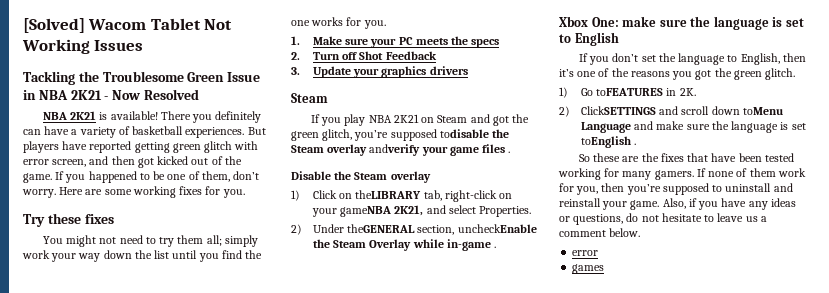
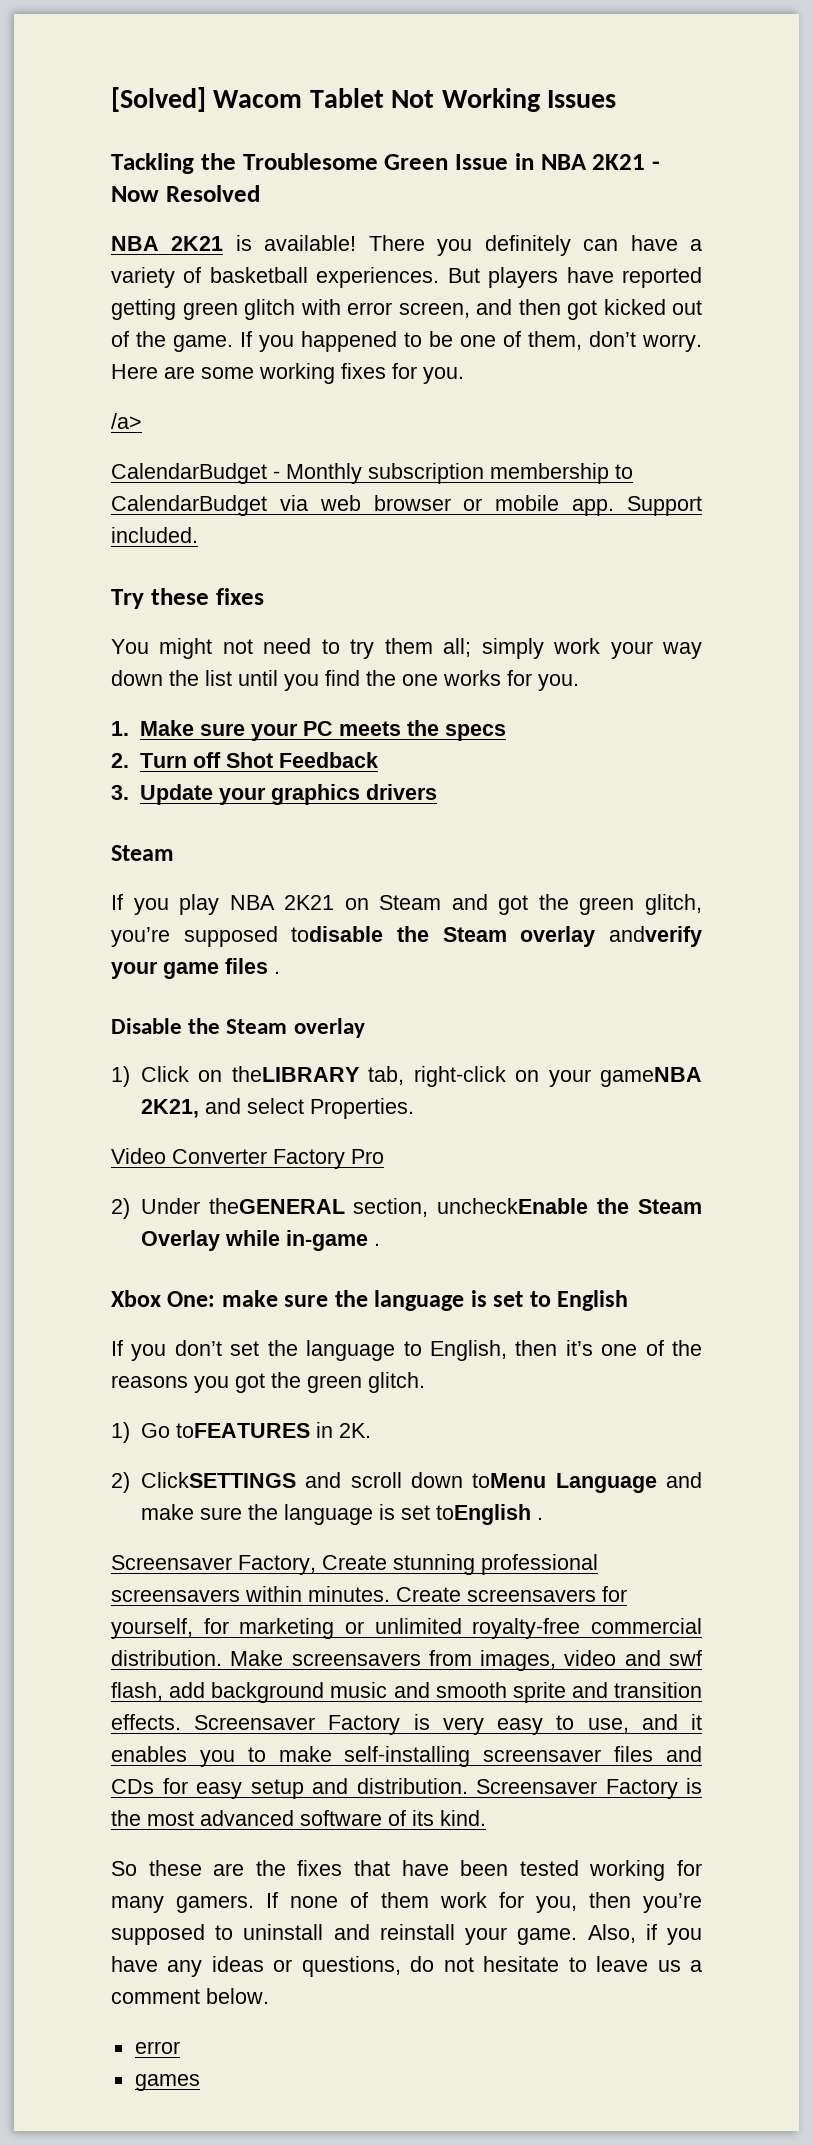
(245, 193) none -> [111,413,142,429] [111,463,633,484] [111,495,702,516] [111,527,198,543] // /a> // CalendarBudget - Monthly subscription membership to CalendarBudget via web browser or mobile app. Support included.
(532, 211) none -> [111,1148,384,1169] // Video Converter Factory Pro
(637, 144) none -> [111,1554,598,1575] [111,1586,627,1602] [111,1618,702,1639] [111,1650,702,1671] [111,1682,702,1703] [111,1714,702,1735] [111,1746,702,1767] [111,1778,702,1799] [111,1810,486,1826] // Screensaver Factory, Create stunning professional screensavers within minutes. Create screensavers for yourself, for marketing or unlimited royalty-free commercial distribution. Make screensavers from images, video and swf flash, add background music and smooth sprite and transition effects. Screensaver Factory is very easy to use, and it enables you to make self-installing screensaver files and CDs for easy setup and distribution. Screensaver Factory is the most advanced software of its kind.

